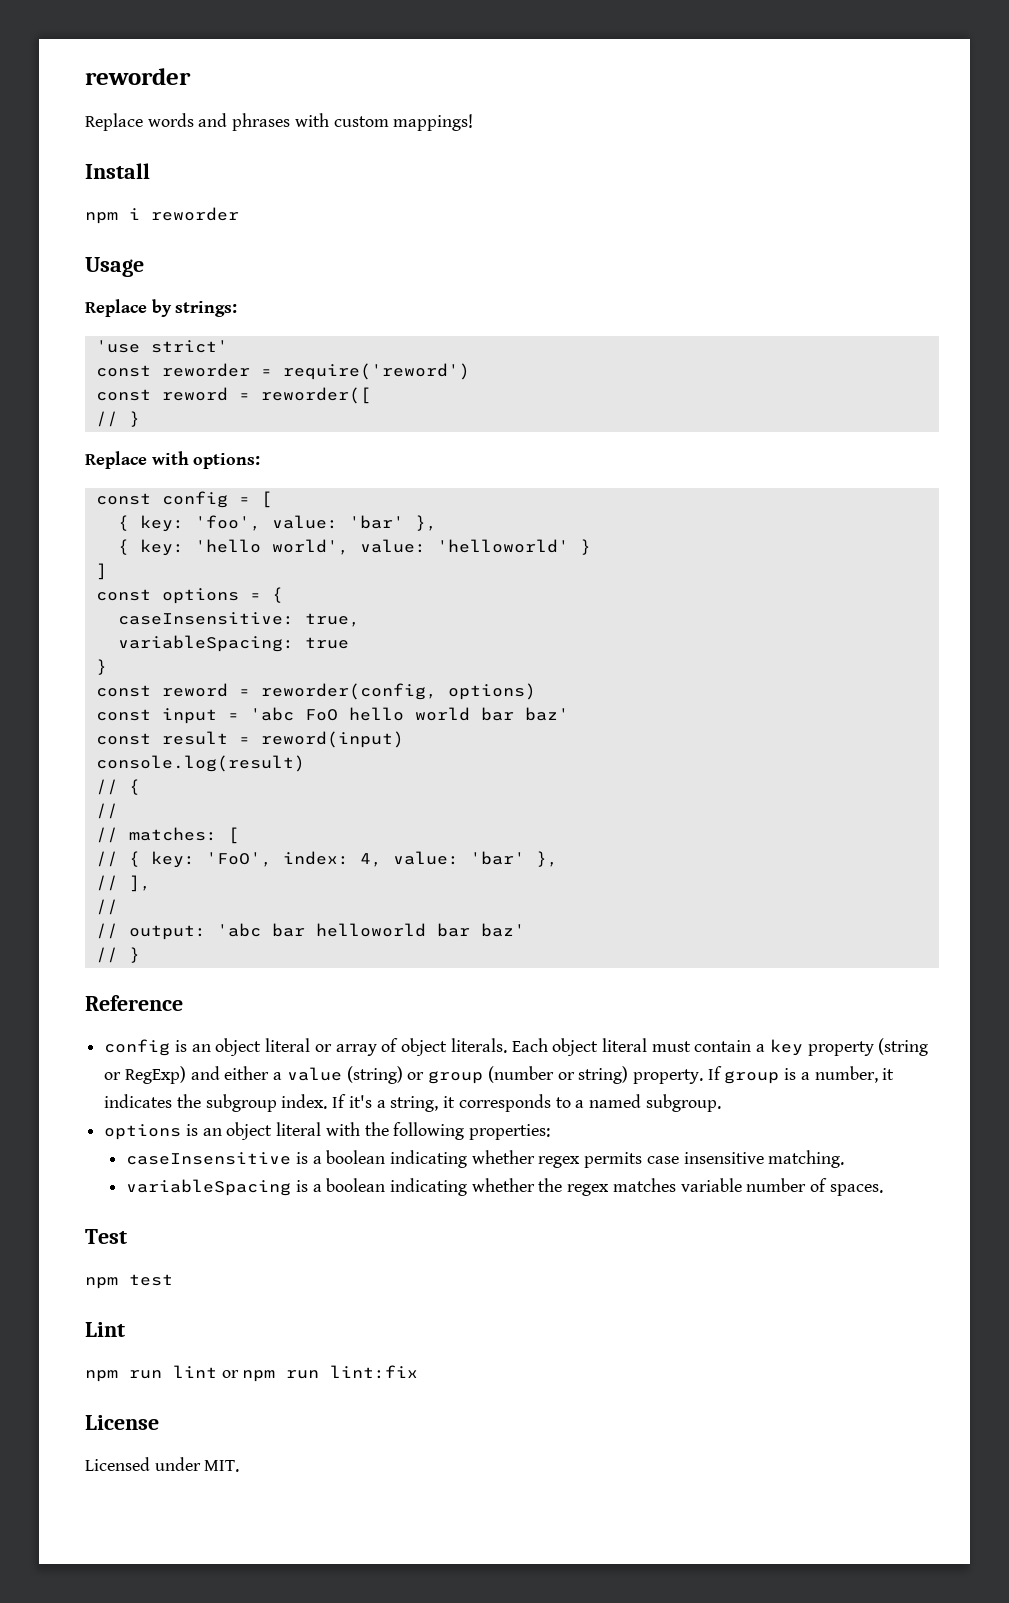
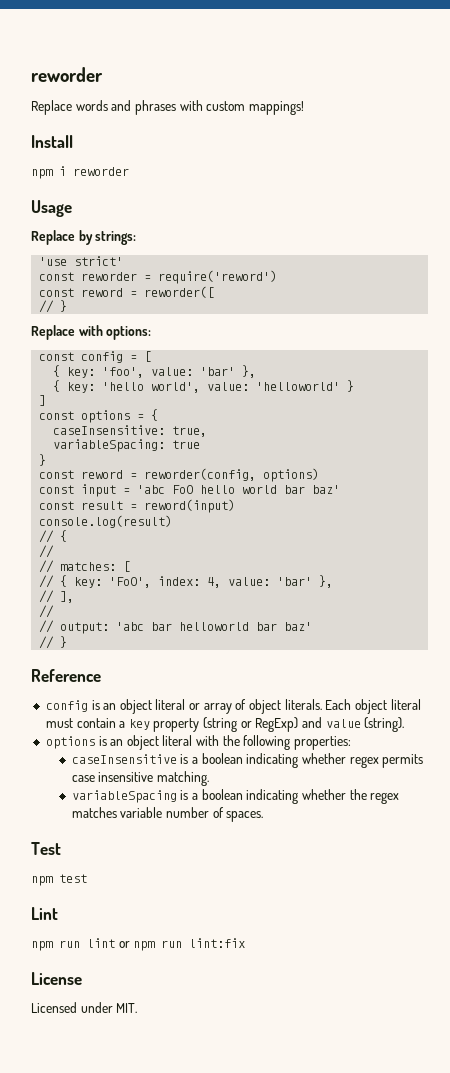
[224,1066,895,1084] [104,1094,721,1112] either a value (string) or group (number or string) property. If group is a number, it indicates the subgroup index. If it's a string, it corresponds to a named subgroup. -> [325,717,405,732] value (string).

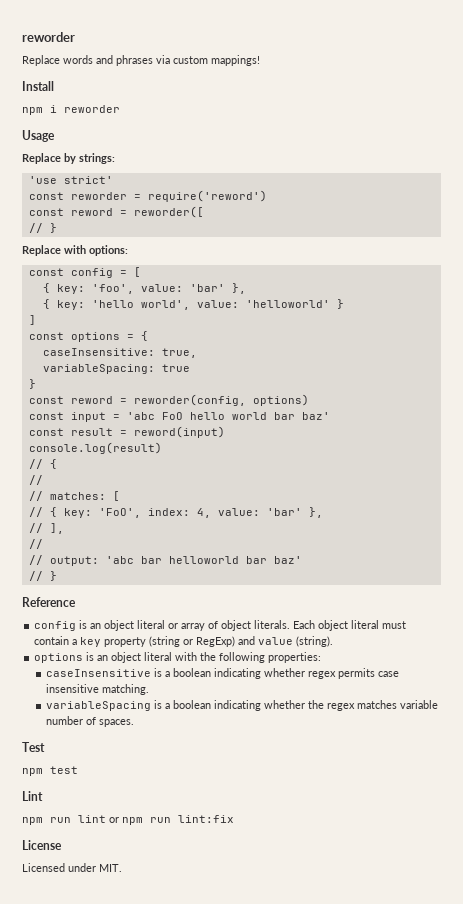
[179,100,203,111] with -> [156,55,170,64] via

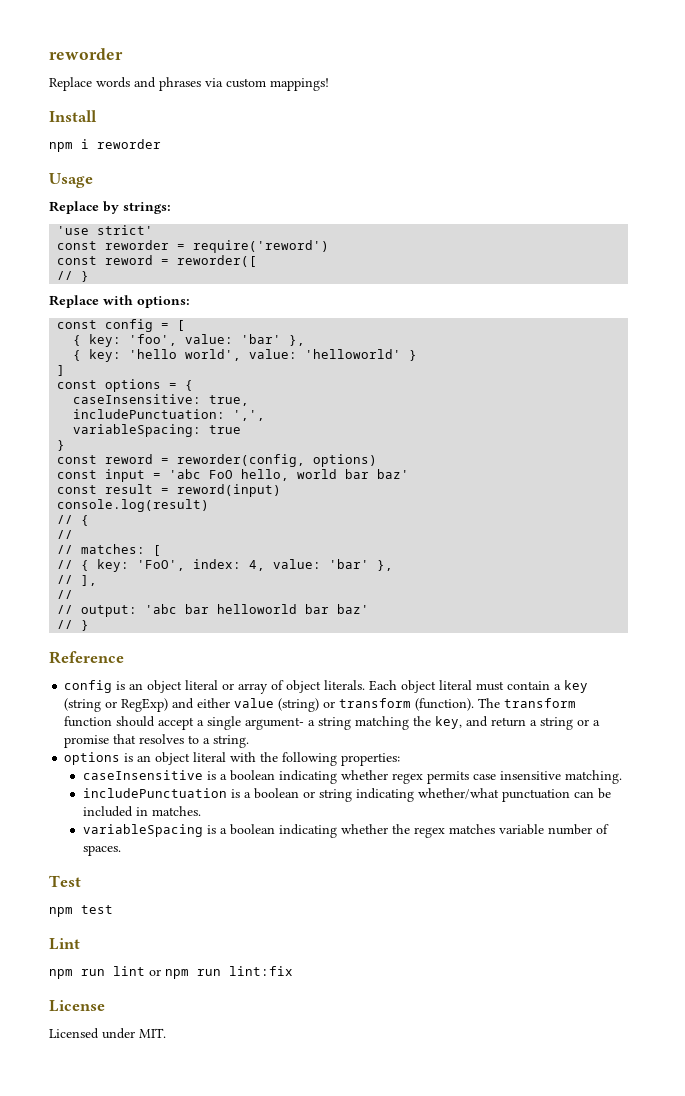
(197, 353) none -> [73,409,266,421] // includePunctuation: ',',
[189,412,225,420] hello -> [241,469,290,481] hello,
[104,637,147,647] property -> (589, 686) none
[258,636,334,647] value (string). -> [197,698,577,712] [64,716,601,730] [64,734,250,748] either value (string) or transform (function). The transform function should accept a single argument- a string matching the key, and return a string or a promise that resolves to a string.
(150, 689) none -> [83,788,612,802] [83,806,202,817] // includePunctuation is a boolean or string indicating whether/what punctuation can be included in matches.

